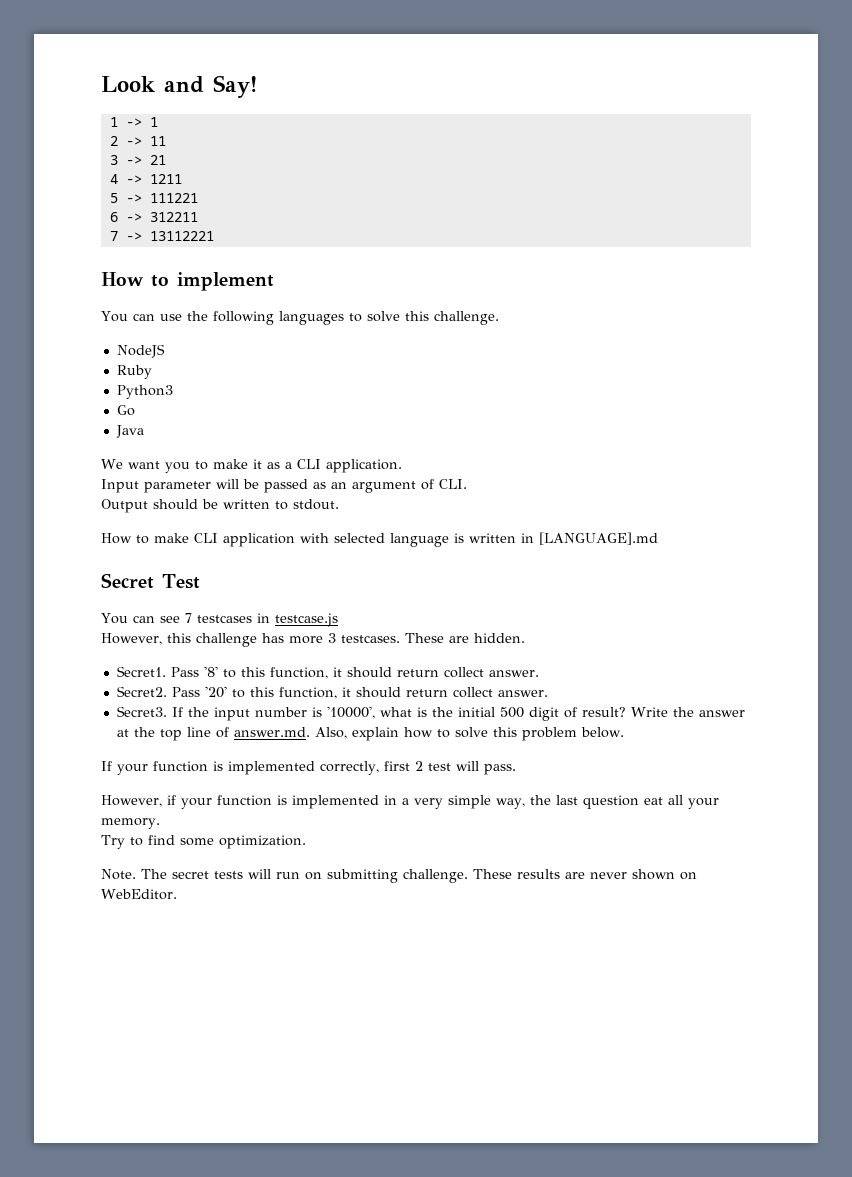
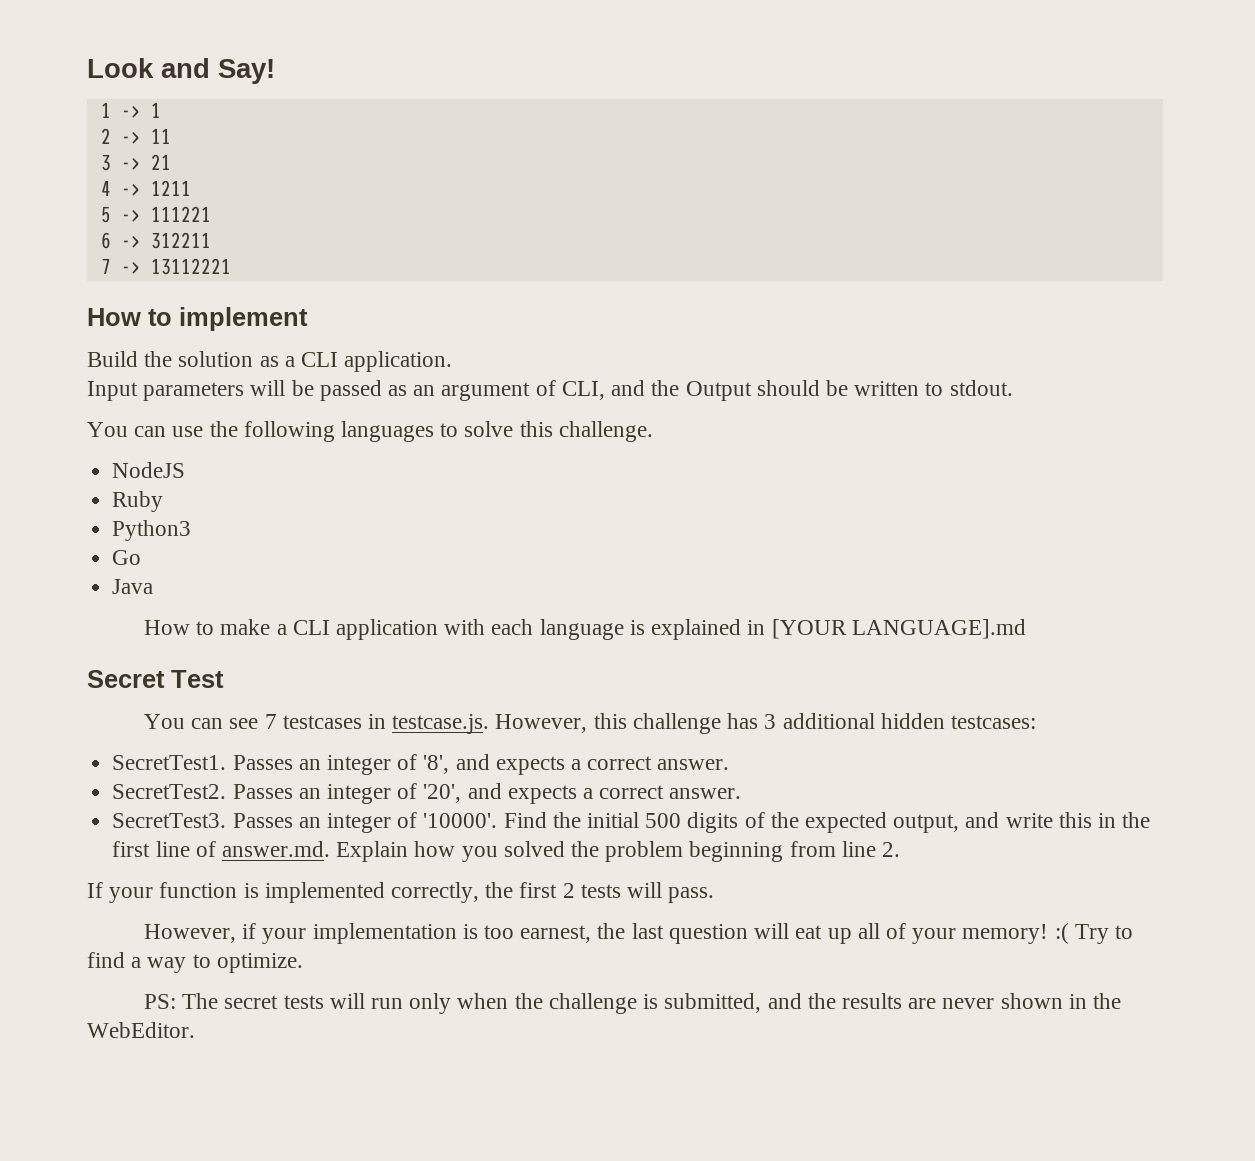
(274, 281) none -> [87,351,453,372] [87,380,1013,401] // Build the solution as a CLI application. // Input parameters will be passed as an argument of CLI, and the Output should be written to stdout.
[101,459,402,473] [101,479,467,493] [101,499,339,513] // We want you to make it as a CLI application. // Input parameter will be passed as an argument of CLI. // Output should be written to stdout. -> (154, 586) none
(189, 538) none -> [276,624,287,635] a
[334,533,385,543] selected -> [491,619,534,635] each
[469,532,658,545] written in [LANGUAGE].md -> [651,619,1026,640] explained in [YOUR LANGUAGE].md
[274,613,338,627] testcase.js // -> [392,714,490,734] testcase.js.
[289,633,525,644] [116,666,539,679] [116,686,548,699] [116,706,745,721] [116,727,624,741] more 3 testcases. These are hidden. // Secret1. Pass '8' to this function, it should return collect answer. // Secret2. Pass '20' to this function, it should return collect answer. // Secret3. If the input number is '10000', what is the initial 500 digit of result? Write the answer at the top line of answer.md. Also, explain how to solve this problem below. -> [764,713,1036,729] [112,754,730,775] [112,783,742,804] [112,812,1151,833] [112,841,901,862] 3 additional hidden testcases: // SecretTest1. Passes an integer of '8', and expects a correct answer. // SecretTest2. Passes an integer of '20', and expects a correct answer. // SecretTest3. Passes an integer of '10000'. Find the initial 500 digits of the expected output, and write this in the first line of answer.md. Explain how you solved the problem beginning from line 2.
(379, 768) none -> [485,882,514,898] the
[427,763,451,771] test -> [580,884,621,898] tests
[217,795,719,809] [101,818,160,829] [101,835,306,849] [101,869,136,880] function is implemented in a very simple way, the last question eat all your memory. // Try to find some optimization. // Note. -> [312,923,1134,944] [87,952,303,973] [144,994,177,1009] implementation is too earnest, the last question will eat up all of your memory! :( Try to find a way to optimize. // PS:
[305,869,512,883] on submitting challenge. These -> [409,993,836,1014] only when the challenge is submitted, and the
[680,872,697,880] on -> [1068,993,1122,1009] in the

